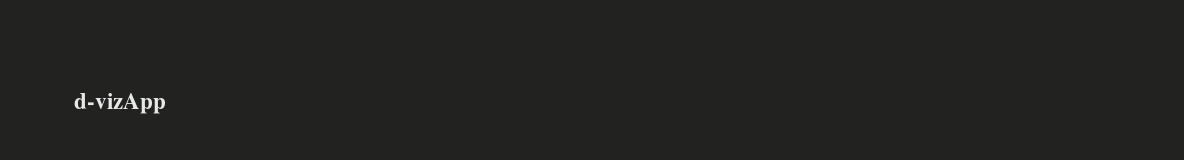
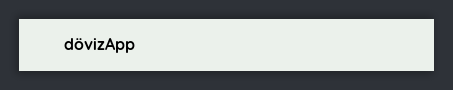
[74,93,166,114] d-vizApp -> [64,37,135,53] dövizApp

